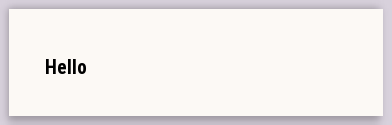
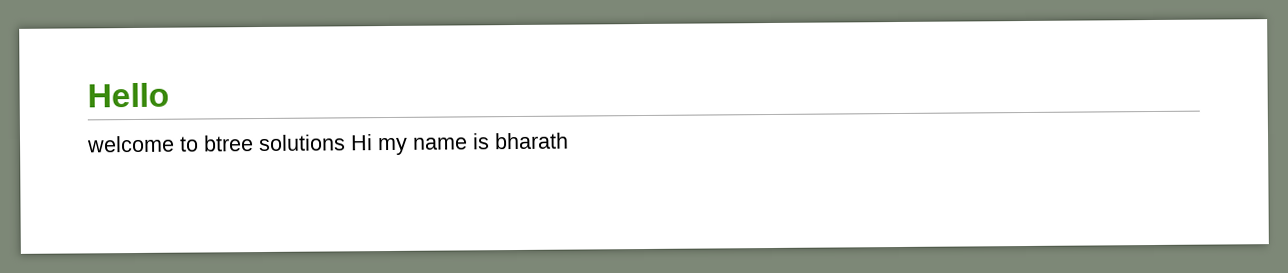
(87, 66) none -> [86,132,569,156] // welcome to btree solutions Hi my name is bharath

